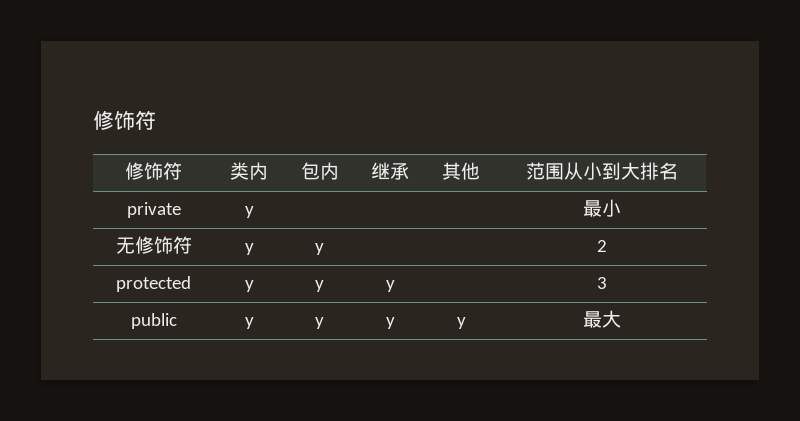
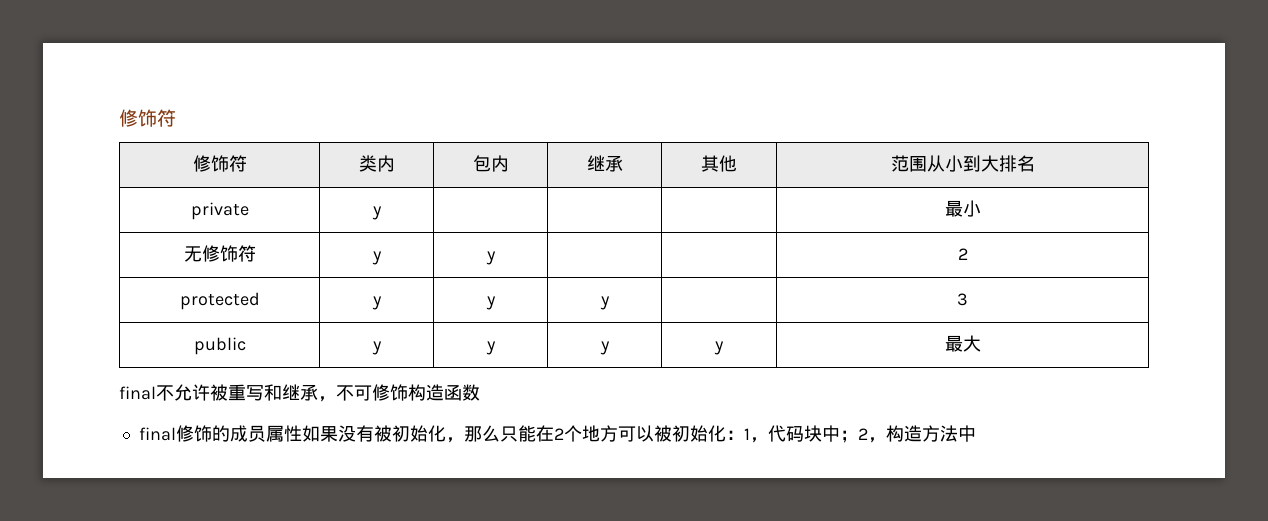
(621, 319) none -> [119,384,480,402] [138,425,976,443] // final不允许被重写和继承，不可修饰构造函数 // final修饰的成员属性如果没有被初始化，那么只能在2个地方可以被初始化：1，代码块中；2，构造方法中

